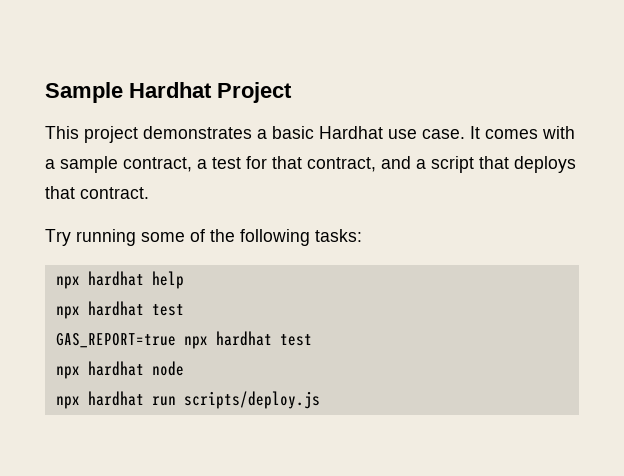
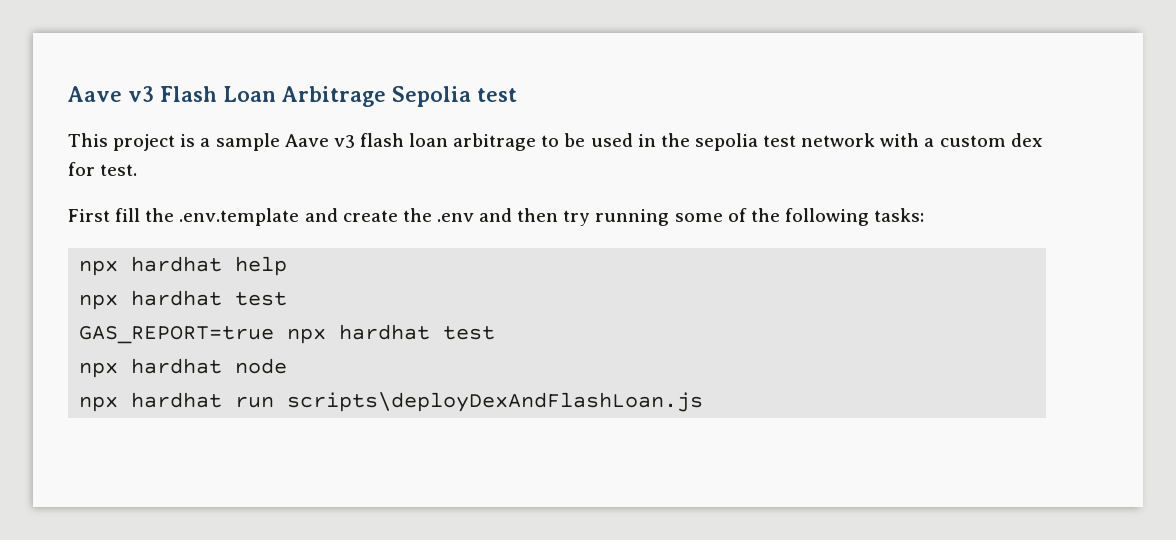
[45,82,292,103] [45,126,575,143] [45,156,576,173] [45,186,149,199] [45,229,71,246] Sample Hardhat Project // This project demonstrates a basic Hardhat use case. It comes with a sample contract, a test for that contract, and a script that deploys that contract. // Try -> [68,86,517,107] [68,133,1043,151] [68,162,138,176] [68,208,591,226] Aave v3 Flash Loan Arbitrage Sepolia test // This project is a sample Aave v3 flash loan arbitrage to be used in the sepolia test network with a custom dex for test. // First fill the .env.template and create the .env and then try
[183,391,320,409] scripts/deploy.js -> [287,392,704,412] scripts\deployDexAndFlashLoan.js

